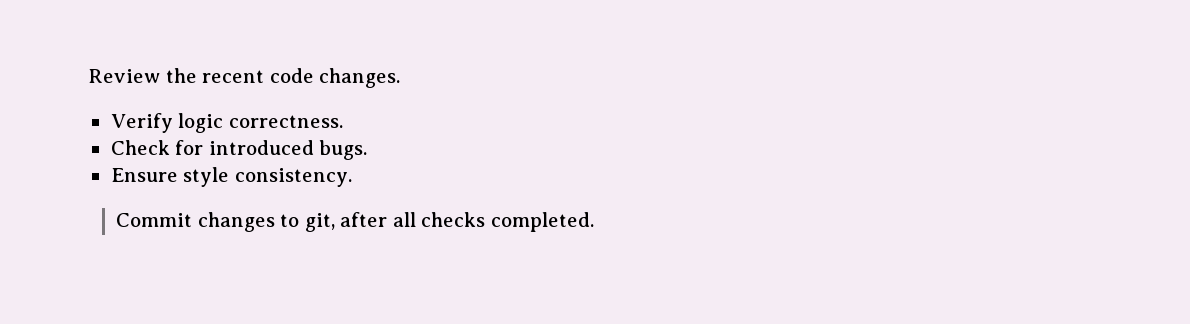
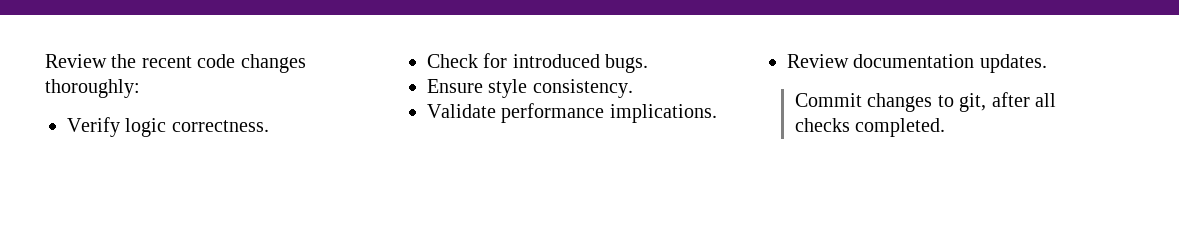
[319,68,401,88] changes. -> [240,54,306,73] [45,79,140,98] changes thoroughly:
(352, 177) none -> [427,103,717,123] [787,54,1047,73] // Validate performance implications. // Review documentation updates.

